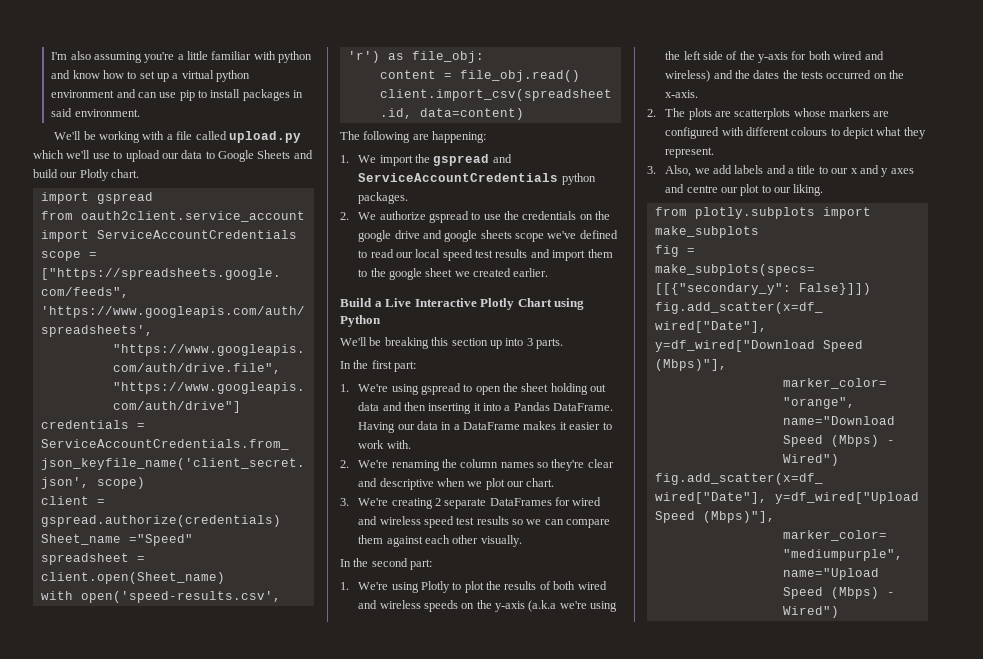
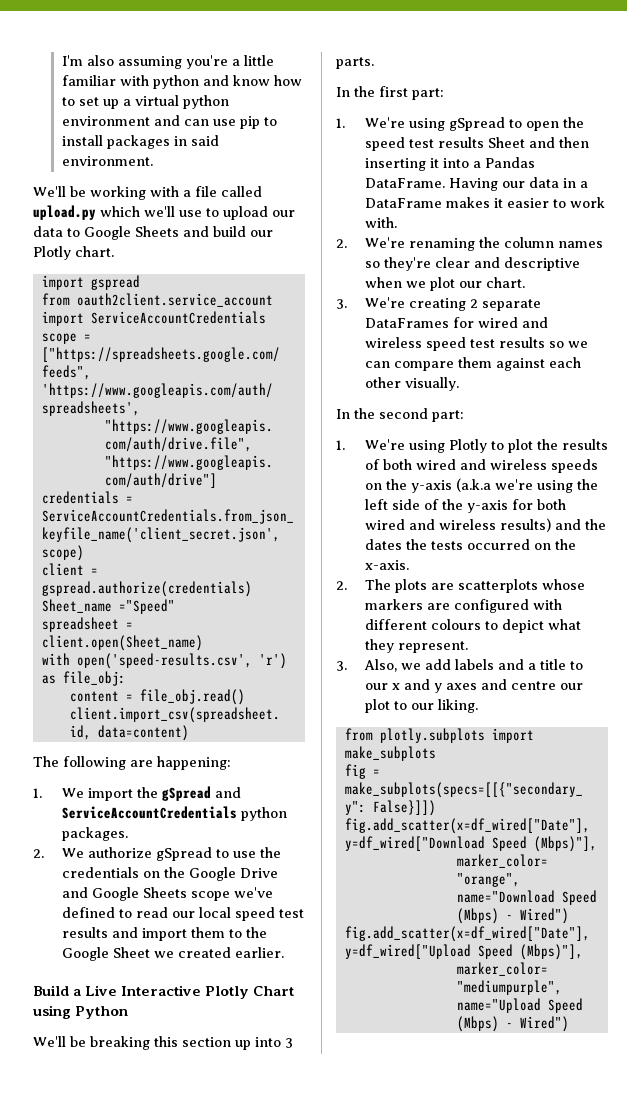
[433,154,490,166] gspread -> [161,786,211,801] gSpread
[428,211,469,223] gspread -> [155,847,212,861] gSpread
[358,230,512,242] google drive and google sheets -> [188,867,278,881] [61,887,187,901] Google Drive and Google Sheets
[388,268,453,280] google sheet -> [61,947,150,961] Google Sheet
[420,383,461,395] gspread -> [448,117,505,131] gSpread
[521,383,607,395] [358,402,380,411] sheet holding out data -> [364,137,525,151] speed test results Sheet
[665,70,711,82] wireless) -> [438,518,551,532] wireless results)

